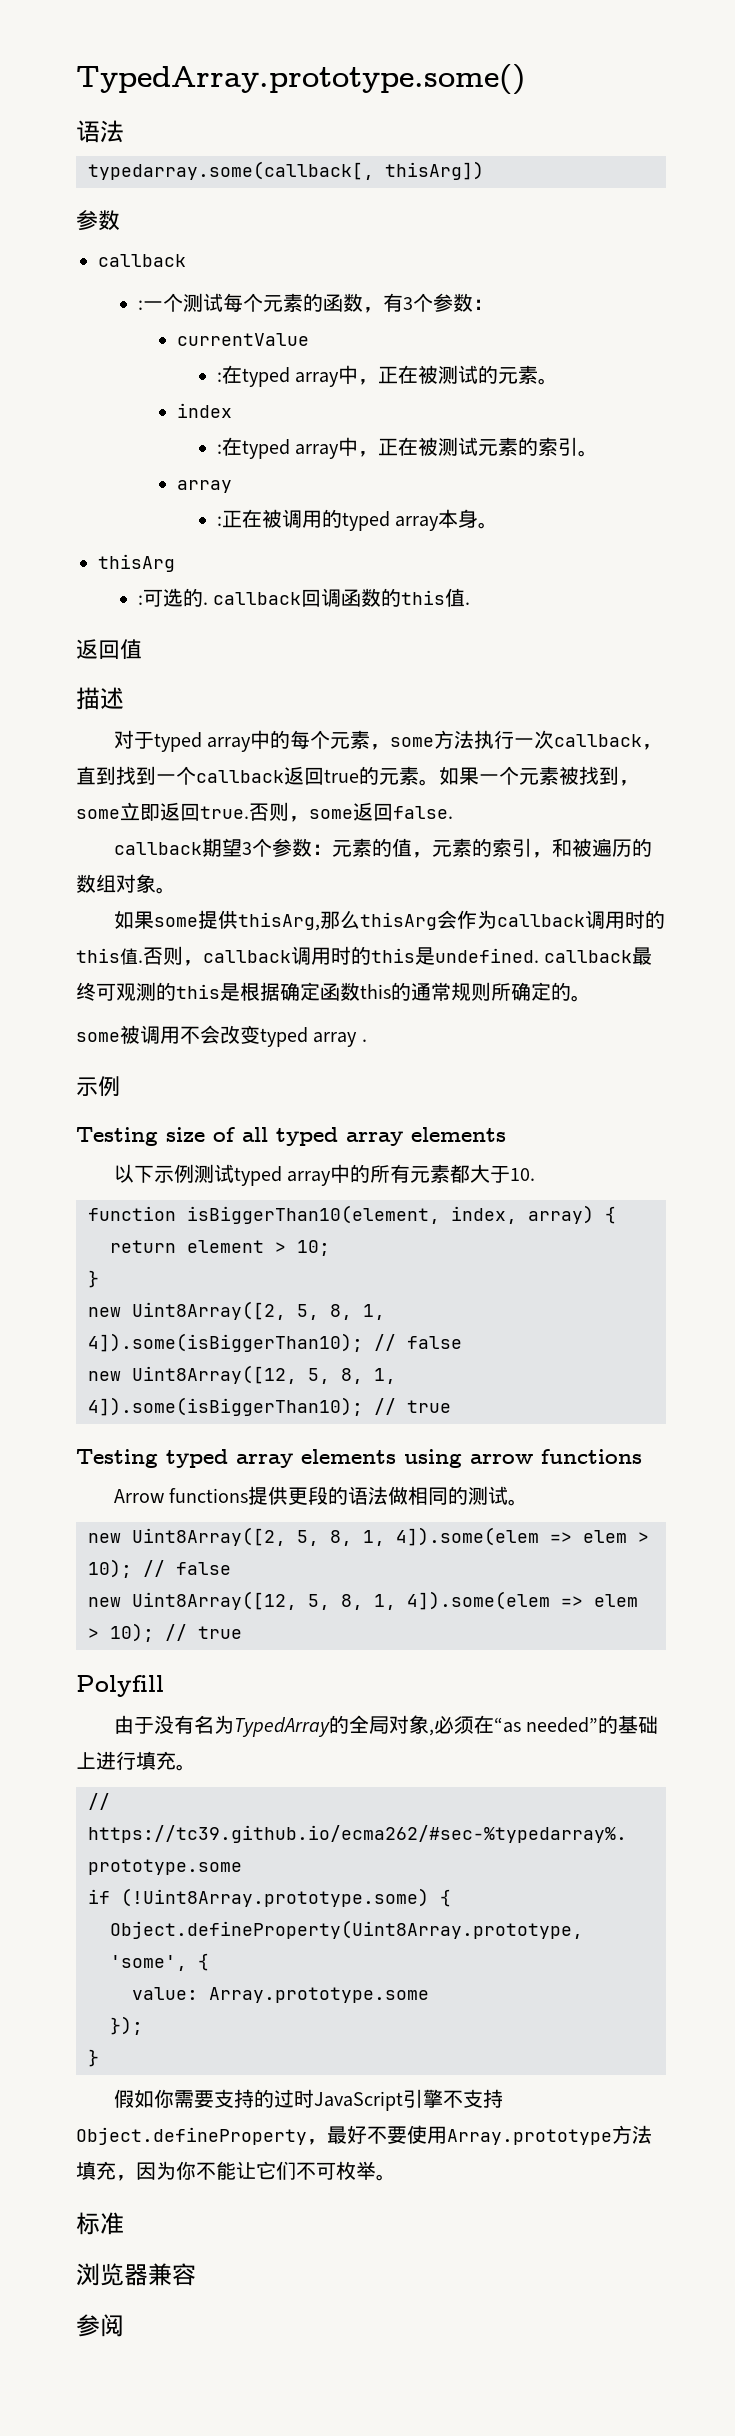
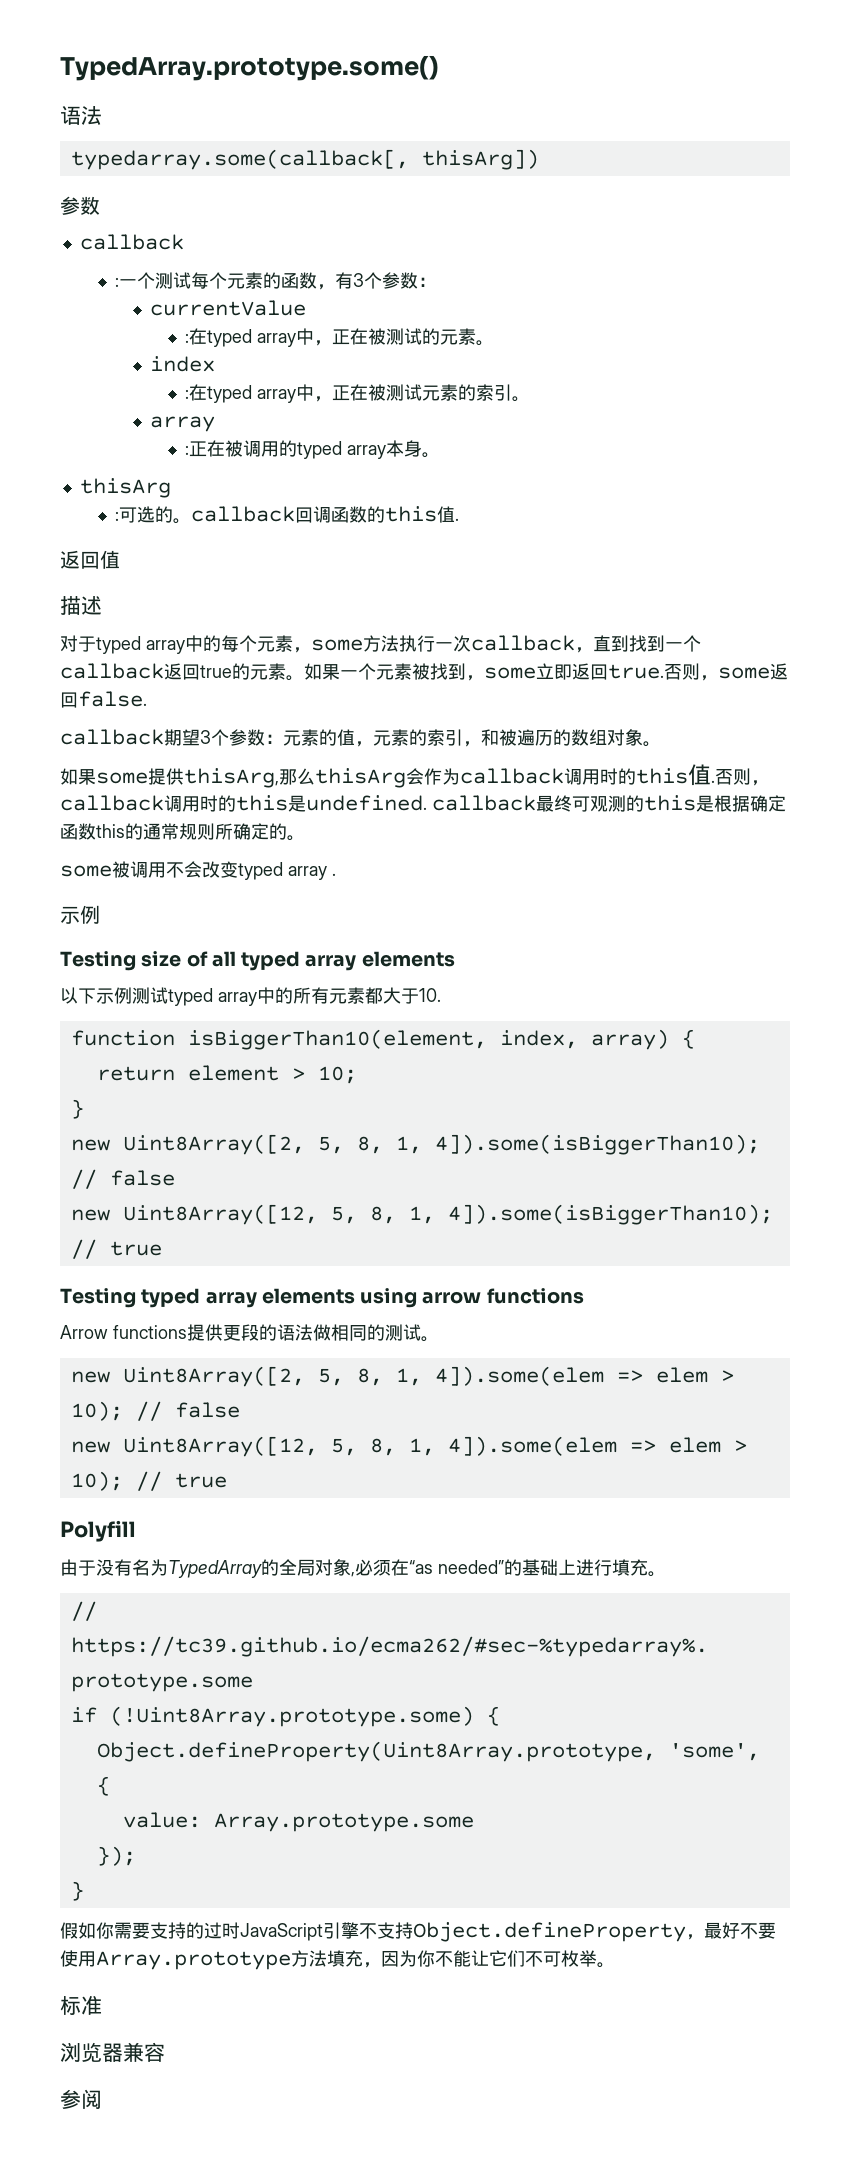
[202,602,208,605] . -> [172,518,191,524] 。

